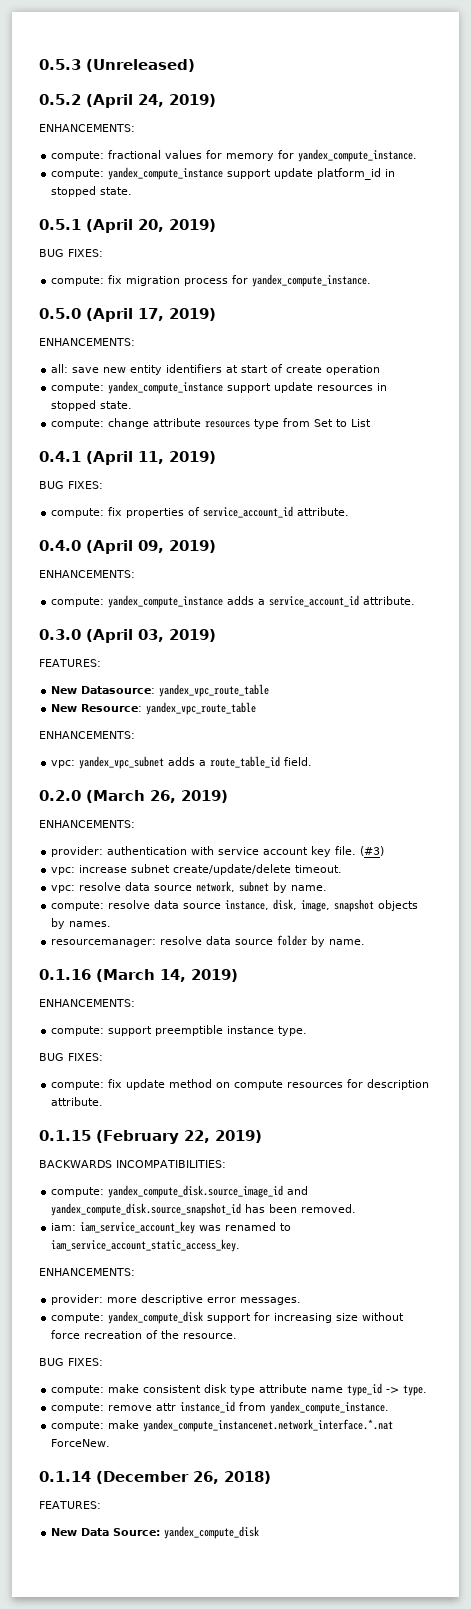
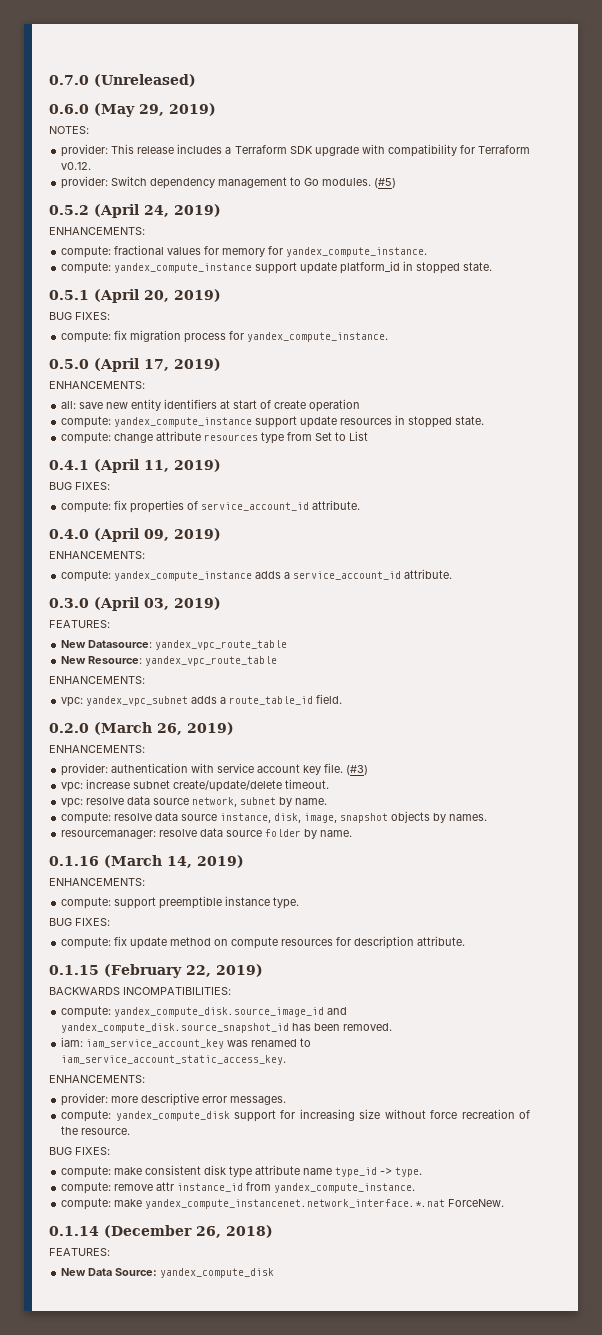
[39,59,81,70] 0.5.3 -> [49,75,89,85] 0.7.0
(195, 65) none -> [49,103,216,117] [49,126,89,134] [61,144,530,157] [61,162,92,170] [61,176,397,189] // 0.6.0 (May 29, 2019) // NOTES: // provider: This release includes a Terraform SDK upgrade with compatibility for Terraform v0.12. // provider: Switch dependency management to Go modules. (#5)

